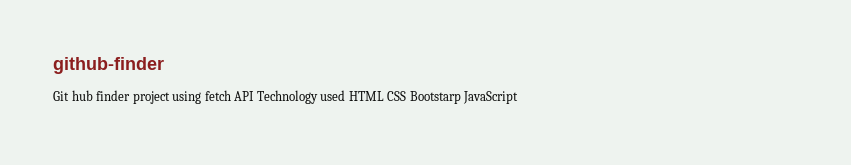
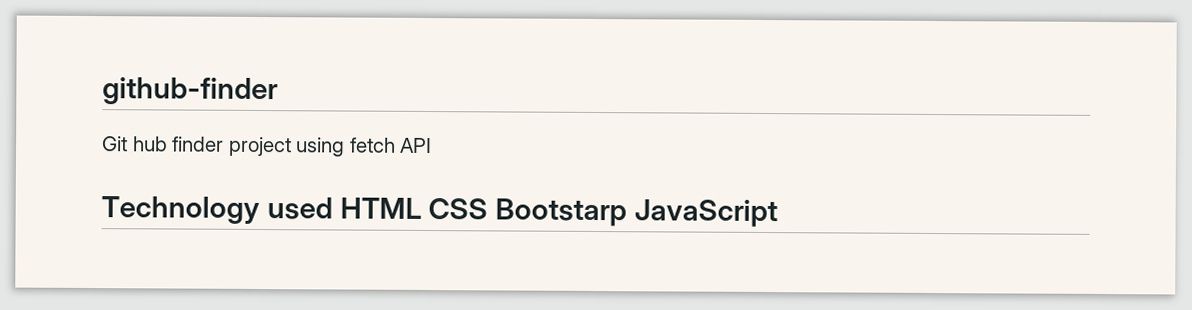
(255, 96) none -> (433, 145) //

